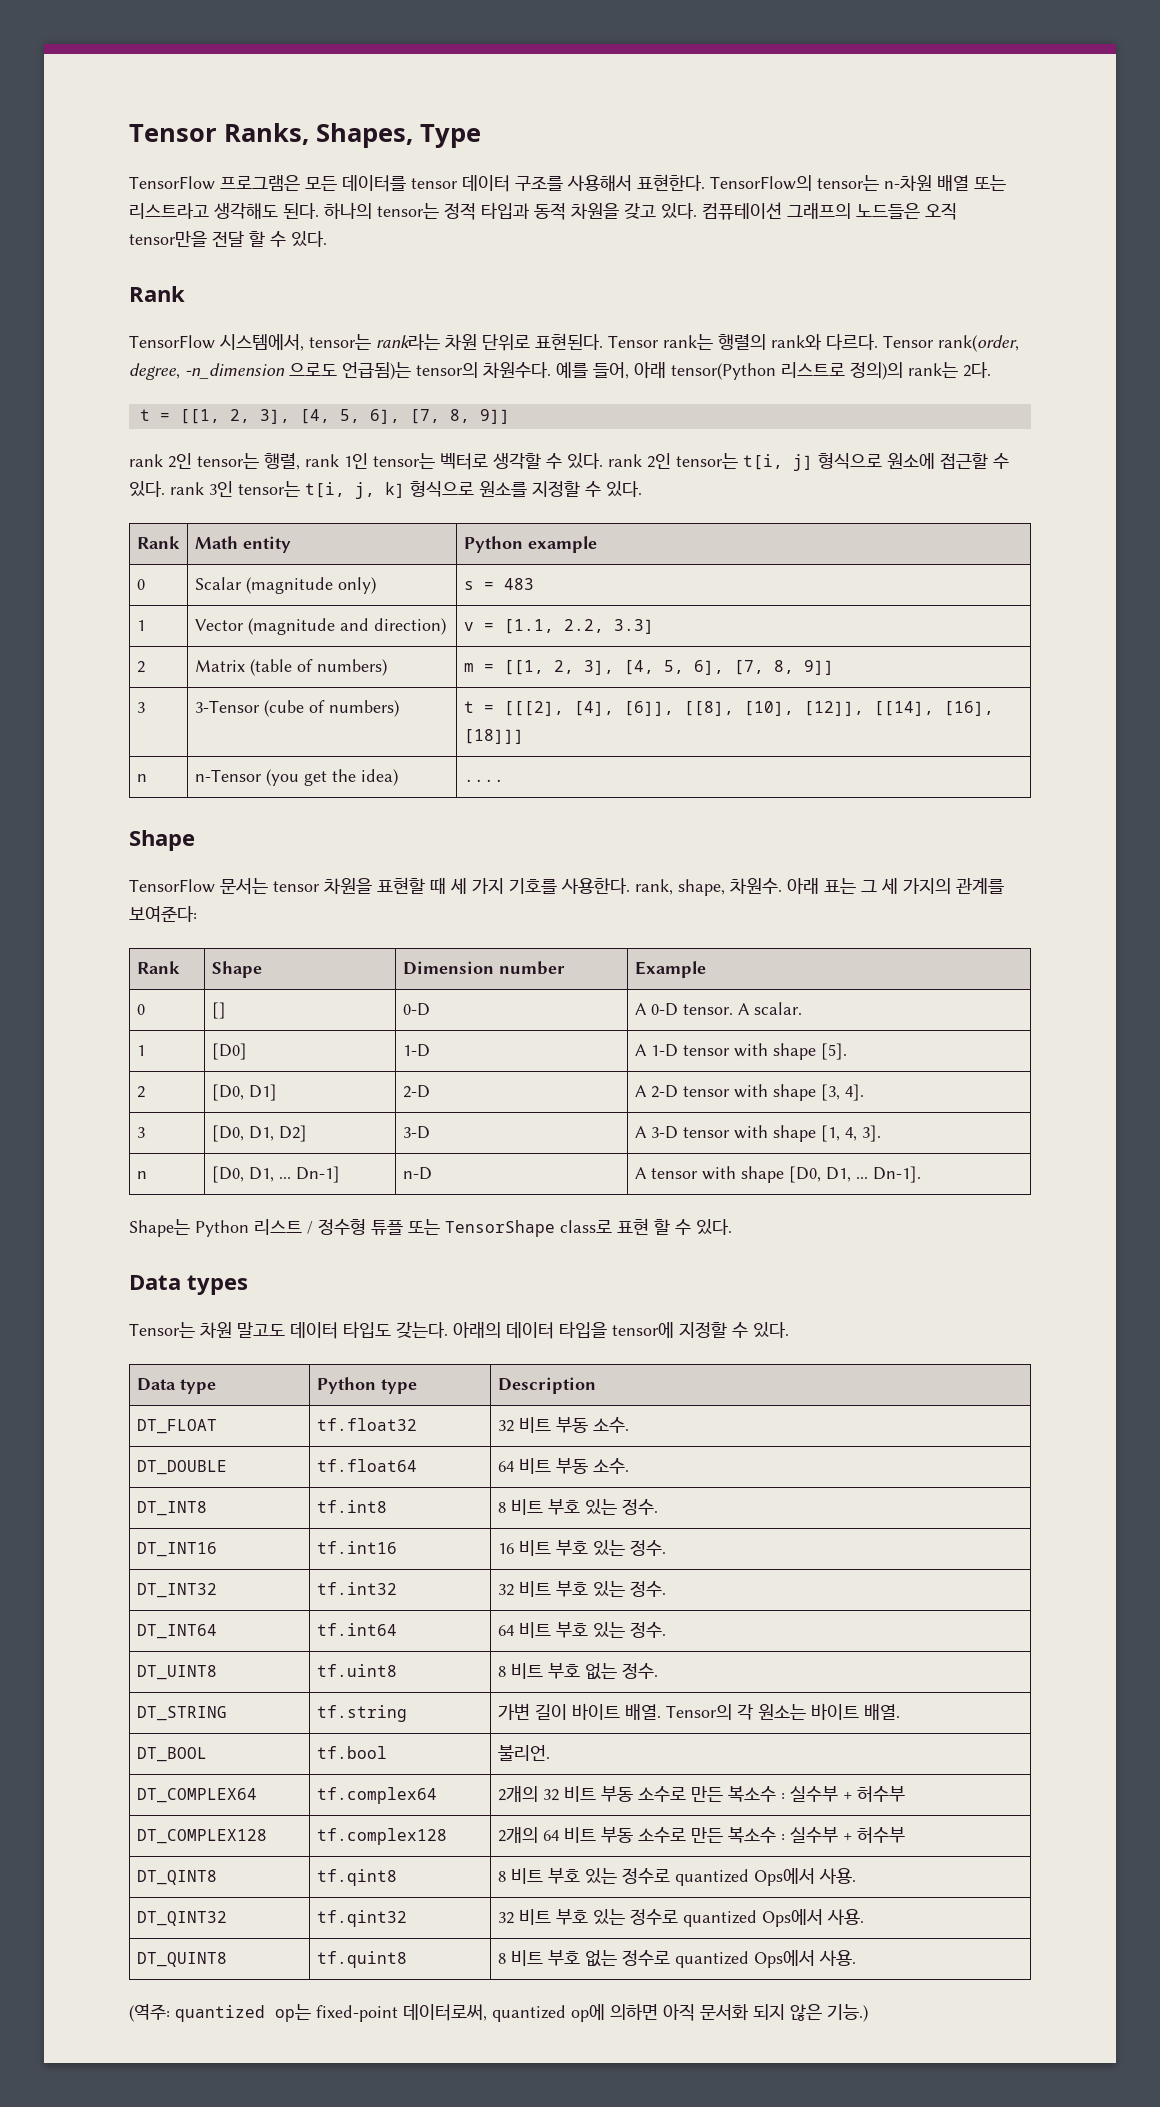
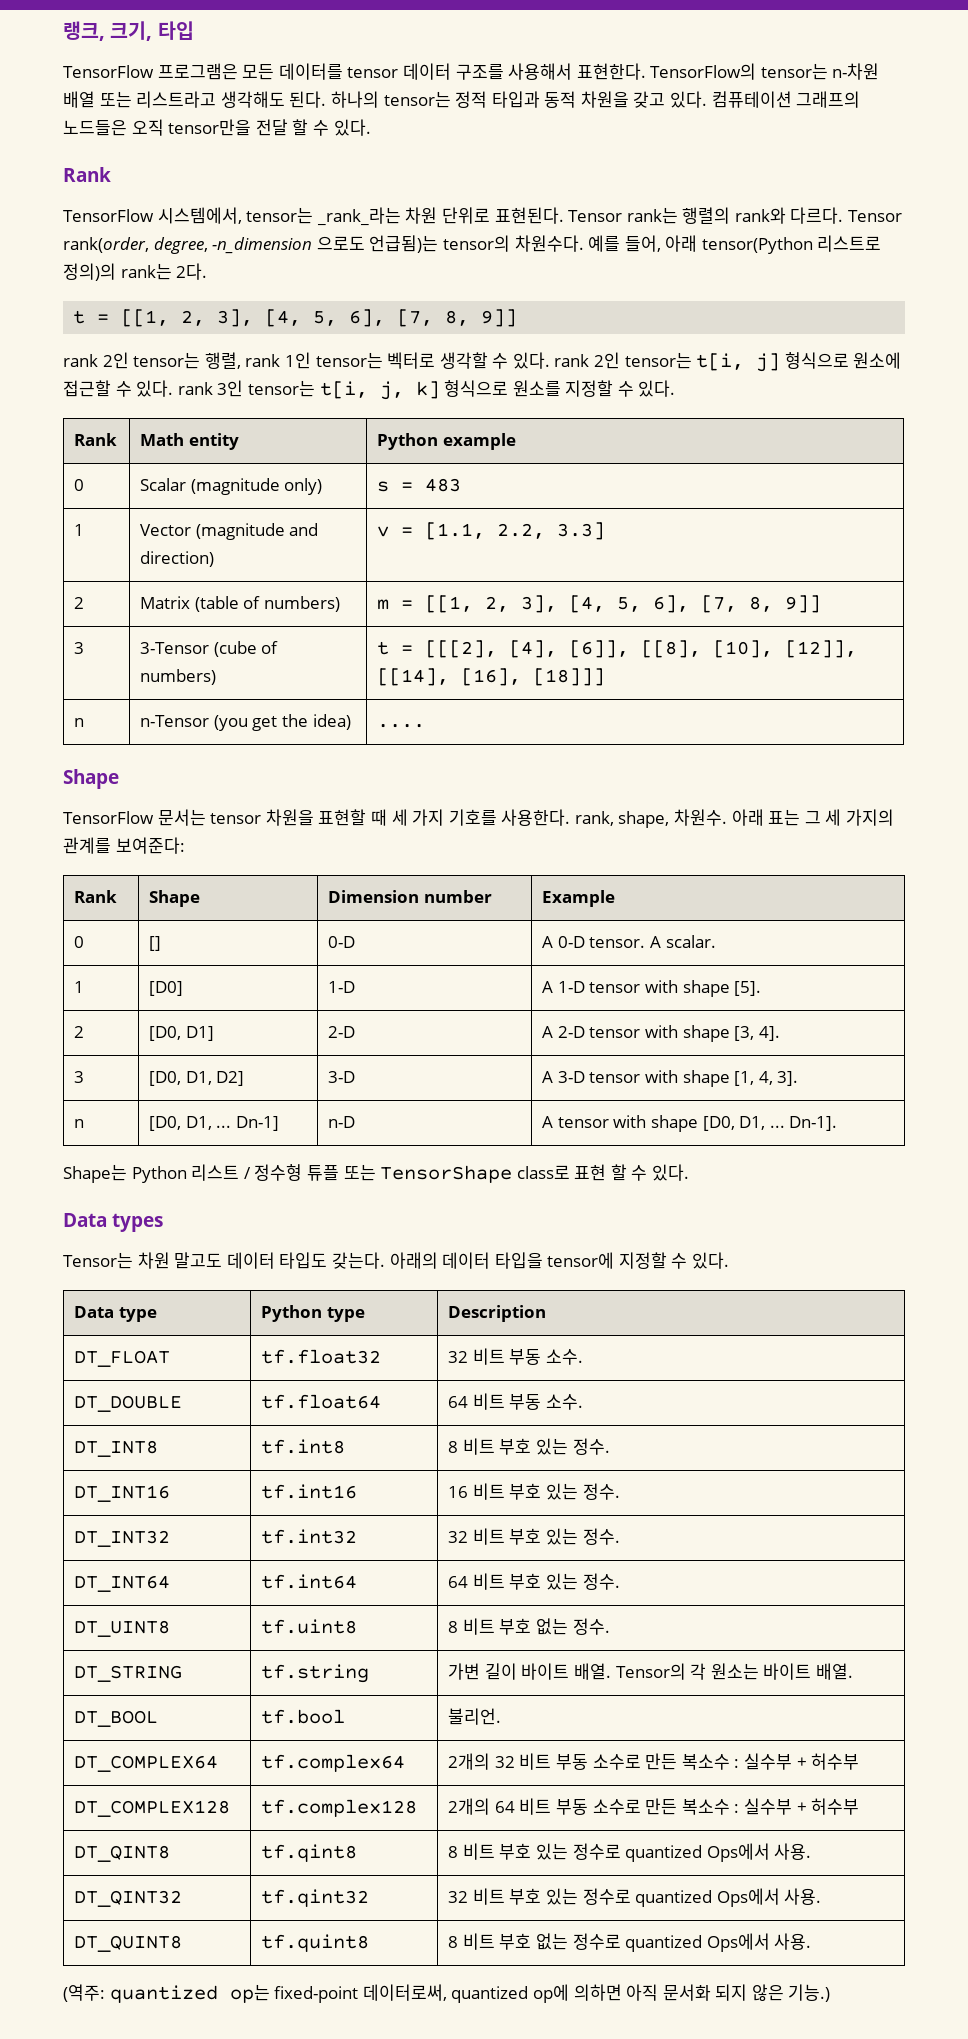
[129,123,481,148] Tensor Ranks, Shapes, Type -> [63,21,194,41] 랭크, 크기, 타입
[376,334,440,350] rank라는 -> [316,207,401,226] _rank_라는

